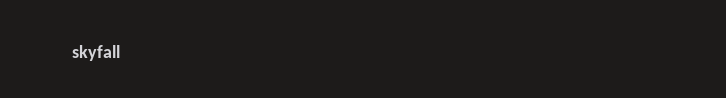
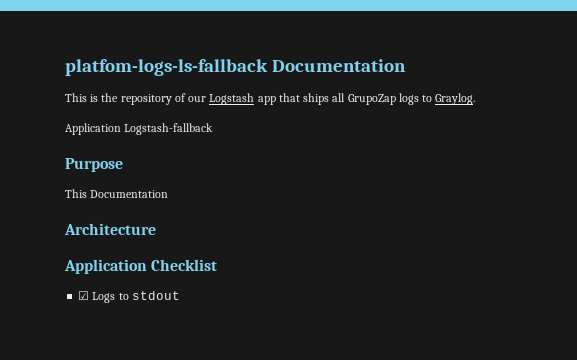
[72,45,120,61] skyfall -> [65,59,406,76] [65,93,476,105] [65,123,214,135] [65,158,123,172] [65,189,169,198] [64,223,156,235] [64,259,218,274] [78,291,180,303] platfom-logs-ls-fallback Documentation // This is the repository of our Logstash app that ships all GrupoZap logs to Graylog. // Application Logstash-fallback // Purpose // This Documentation // Architecture // Application Checklist // ☑ Logs to stdout

